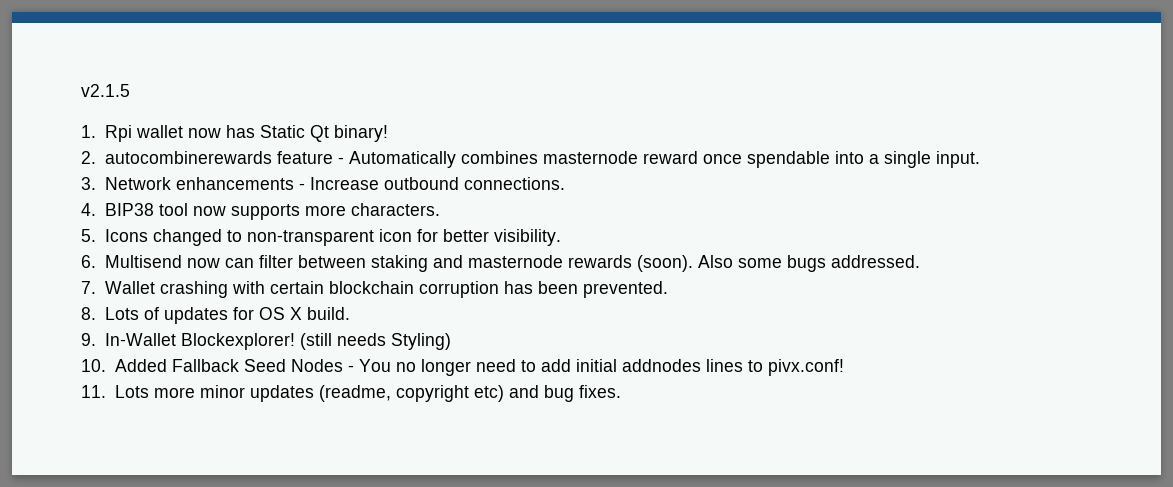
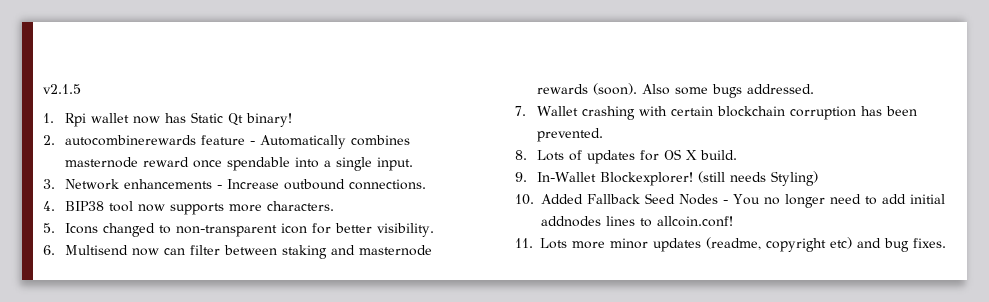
[767,359,844,376] pivx.conf! -> [657,216,733,227] allcoin.conf!

